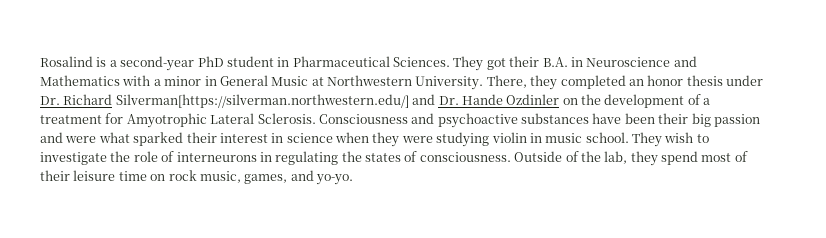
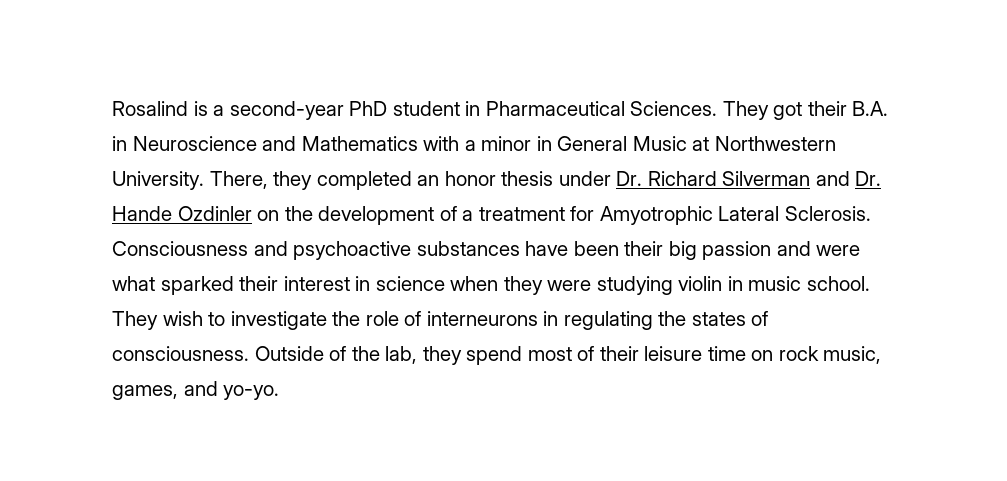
[115,94,409,108] Silverman[https://silverman.northwestern.edu/] -> [722,171,811,186] Silverman

